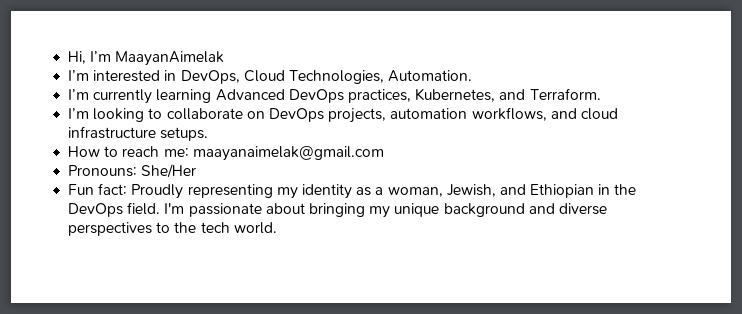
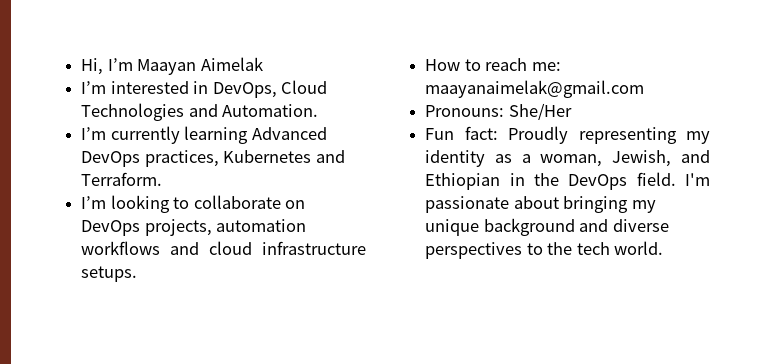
[115,51,225,66] MaayanAimelak -> [137,57,263,75] Maayan Aimelak
[288,70,384,84] Technologies, -> [81,103,218,121] Technologies and
[415,88,496,102] Kubernetes, -> [223,150,312,163] Kubernetes
[471,107,547,121] workflows, -> [81,241,161,255] workflows

